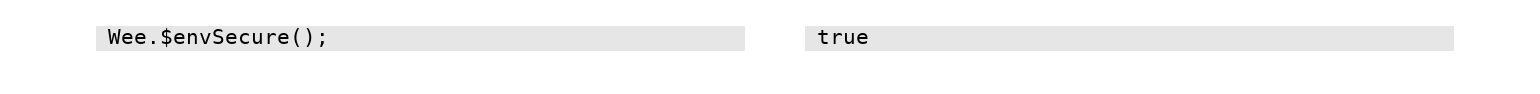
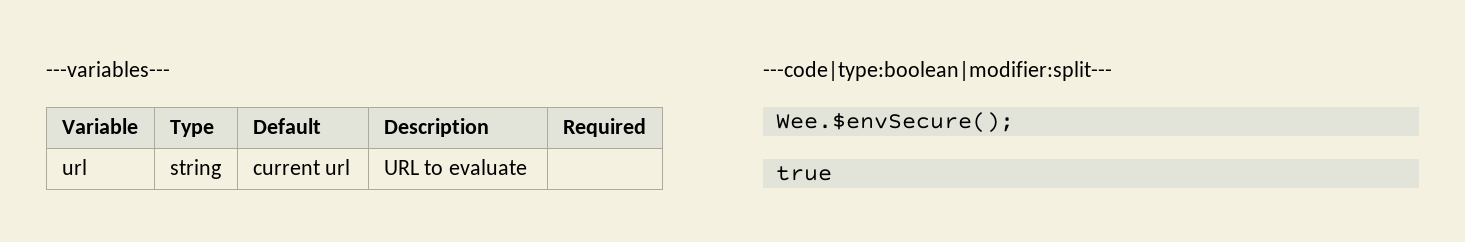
(108, 37) none -> [46,61,170,77] [61,118,138,134] [169,120,214,137] [252,118,321,134] [383,118,489,137] [562,118,646,137] [61,159,87,175] [169,159,221,179] [252,159,351,175] [383,159,528,175] [763,61,1112,81] ---variables--- // Variable | Type | Default | Description | Required // url | string | current url | URL to evaluate | // ---code|type:boolean|modifier:split--- //

